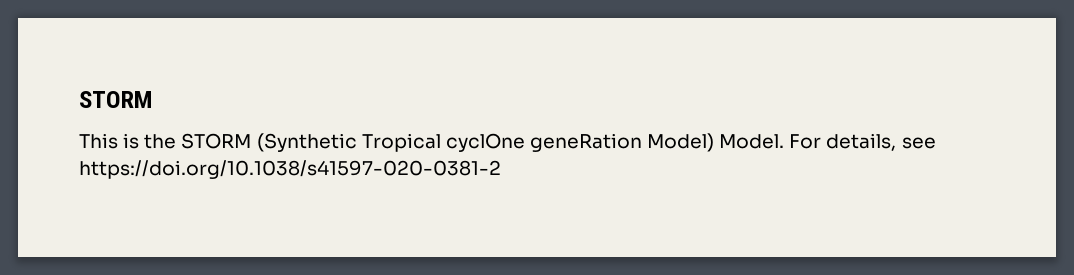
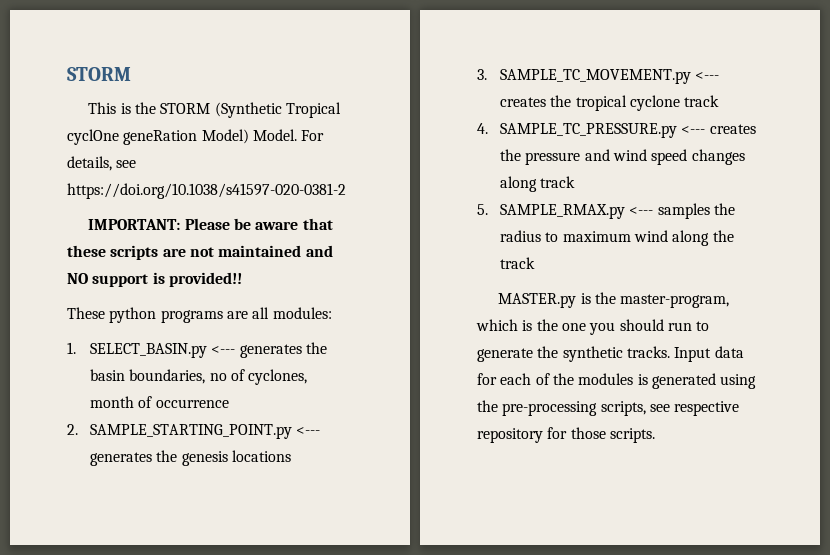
(501, 169) none -> [88,218,333,230] [67,245,333,260] [67,272,242,287] [67,307,332,323] [67,342,328,358] [90,369,308,385] [90,396,229,408] [67,424,321,439] [90,450,292,466] [477,69,720,84] [500,95,720,111] [477,123,756,138] [500,149,745,165] [500,176,576,192] [477,203,736,219] [500,230,734,246] [500,257,536,269] [498,292,730,308] [476,319,710,335] [477,346,744,362] [477,373,757,389] [477,400,740,416] [477,427,655,443] // IMPORTANT: Please be aware that these scripts are not maintained and NO support is provided!! // These python programs are all modules: // 1. SELECT_BASIN.py <--- generates the basin boundaries, no of cyclones, month of occurrence // 2. SAMPLE_STARTING_POINT.py <--- generates the genesis locations // 3. SAMPLE_TC_MOVEMENT.py <--- creates the tropical cyclone track // 4. SAMPLE_TC_PRESSURE.py <--- creates the pressure and wind speed changes along track // 5. SAMPLE_RMAX.py <--- samples the radius to maximum wind along the track // MASTER.py is the master-program, which is the one you should run to generate the synthetic tracks. Input data for each of the modules is generated using the pre-processing scripts, see respective repository for those scripts.

